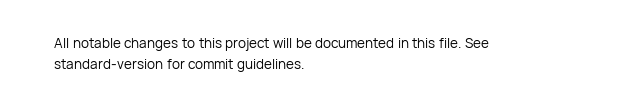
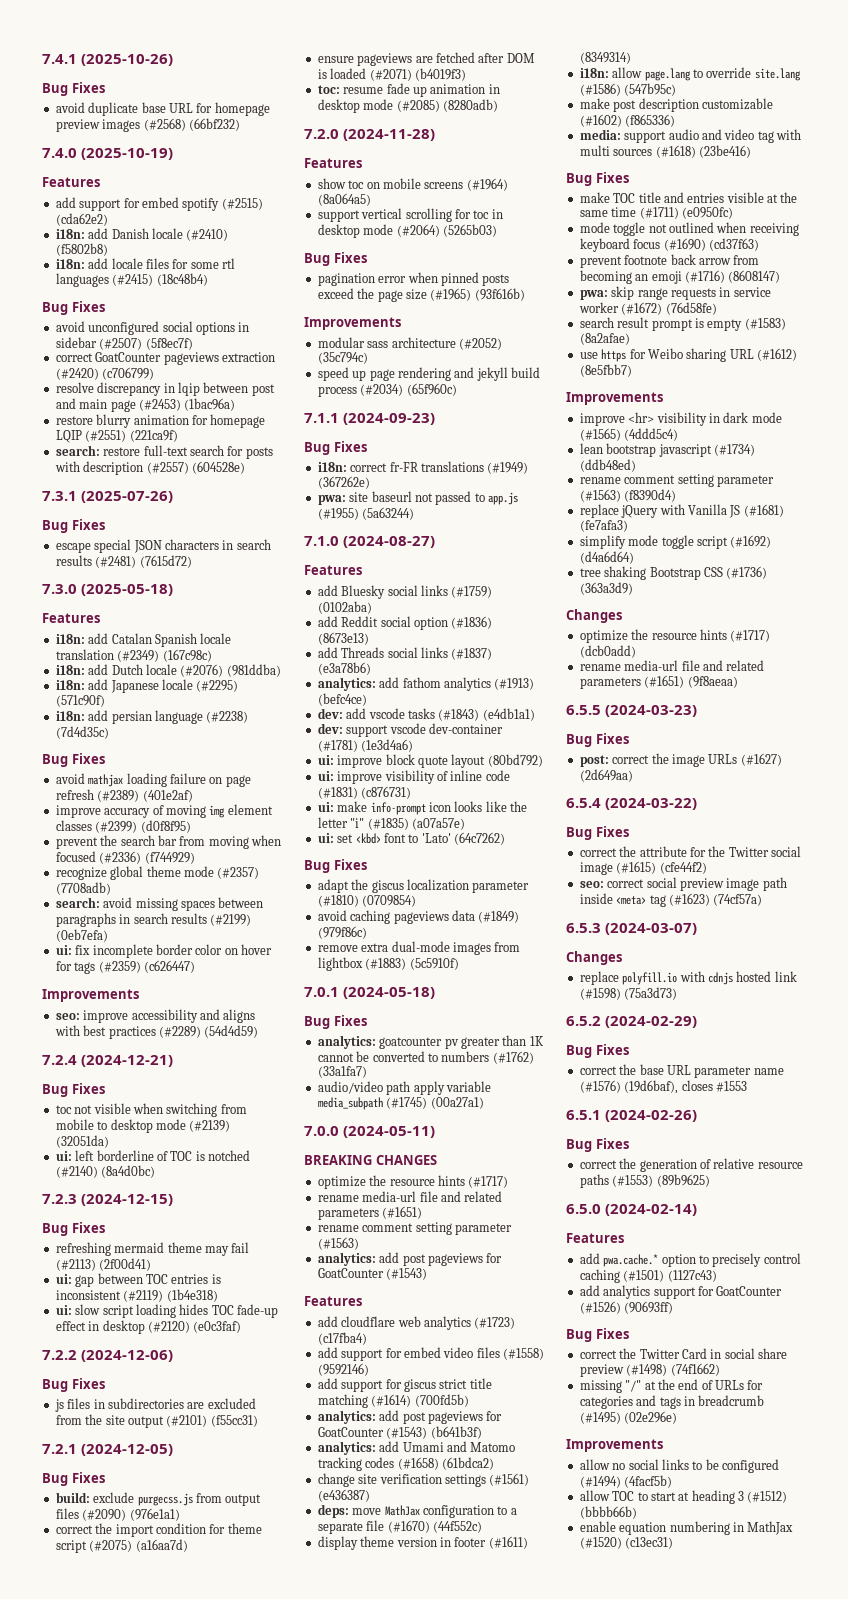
[54,38,489,51] [54,59,304,72] All notable changes to this project will be documented in this file. See standard-version for commit guidelines. -> [42,54,174,66] [42,82,105,96] [55,102,270,116] [55,118,240,132] [42,148,174,160] [42,177,100,187] [55,197,263,211] [55,213,108,226] [55,228,229,241] [55,243,108,256] [55,258,235,269] [55,273,208,287] [42,301,105,315] [55,321,250,335] [55,337,193,350] [55,352,275,365] [55,367,155,380] [55,382,275,396] [55,398,236,412] [55,414,266,428] [55,430,178,443] [55,445,273,459] [54,461,245,475] [42,491,174,503] [42,519,105,533] [55,539,271,553] [55,555,192,568] [42,584,174,596] [42,613,100,623] [55,633,232,647] [55,649,212,662] [55,664,281,677] [55,679,239,693] [55,695,105,707] [55,710,249,724] [55,726,109,739] [42,753,105,767] [55,773,251,787] [55,789,193,802] [55,804,273,818] [55,820,191,833] [55,835,281,849] [55,851,195,864] [55,866,260,880] [55,882,111,895] [55,897,264,911] [55,913,252,927] [55,929,108,942] [55,944,272,958] [55,960,195,974] [42,989,139,1002] [55,1009,256,1023] [54,1025,259,1039] [42,1055,174,1067] [42,1083,105,1097] [55,1103,247,1117] [55,1119,231,1133] [55,1135,109,1148] [55,1150,250,1161] [55,1165,156,1178] [42,1194,174,1206] [42,1222,105,1236] [55,1242,250,1256] [55,1258,152,1271] [55,1273,221,1287] [55,1289,218,1302] [55,1304,278,1318] [55,1320,242,1334] [42,1350,174,1362] [42,1378,105,1392] [54,1398,256,1412] [55,1414,258,1428] [42,1444,174,1456] [42,1472,105,1486] [55,1492,262,1506] [55,1508,180,1521] [55,1523,262,1537] [55,1539,188,1553] [317,52,535,66] [317,68,466,81] [317,83,500,97] [317,99,498,113] [304,129,436,141] [304,158,362,168] [317,178,508,191] [317,193,371,206] [317,208,503,222] [317,224,497,238] [304,252,367,266] [317,272,510,286] [317,288,525,302] [304,317,401,330] [317,337,502,350] [317,352,368,364] [317,367,540,381] [317,383,457,397] [304,413,436,425] [304,441,367,455] [317,461,529,474] [317,476,370,489] [317,491,518,505] [317,507,415,520] [304,536,436,548] [304,565,362,575] [317,585,493,599] [317,601,372,614] [317,616,493,630] [317,632,369,645] [317,647,493,660] [317,662,371,675] [317,677,535,691] [317,693,367,706] [317,708,535,721] [317,723,503,737] [317,739,414,752] [317,754,543,768] [317,770,510,784] [317,786,412,799] [317,801,527,815] [317,817,465,830] [317,832,505,845] [304,859,367,873] [317,879,530,893] [317,895,417,907] [317,910,520,924] [317,926,367,939] [317,941,521,955] [317,957,459,971] [304,987,436,999] [304,1015,367,1029] [317,1035,544,1049] [317,1051,534,1064] [317,1066,367,1078] [317,1081,491,1095] [317,1097,484,1110] [304,1126,436,1138] [304,1155,437,1165] [317,1175,509,1189] [317,1191,503,1202] [317,1206,423,1220] [317,1222,512,1235] [317,1237,359,1250] [317,1252,503,1266] [317,1268,428,1280] [304,1296,362,1306] [317,1316,516,1330] [317,1332,367,1345] [317,1347,544,1361] [317,1363,369,1376] [317,1378,492,1392] [317,1394,469,1408] [317,1410,503,1424] [317,1426,482,1439] [317,1441,516,1455] [317,1457,494,1471] [317,1473,530,1487] [317,1489,370,1502] [317,1504,517,1518] [317,1520,482,1534] [317,1536,528,1550] [579,52,631,64] [579,67,801,81] [579,83,677,96] [579,98,773,112] [579,114,676,127] [579,129,801,143] [579,145,751,158] [566,172,629,186] [579,192,798,203] [579,207,733,219] [579,222,799,236] [579,238,759,252] [579,254,760,268] [579,270,781,284] [579,286,771,300] [578,302,717,315] [579,317,786,331] [579,333,630,345] [579,348,797,362] [579,364,632,377] [566,392,663,405] [579,412,782,426] [579,428,679,441] [579,443,755,457] [579,459,636,472] [579,474,774,487] [579,489,677,502] [579,504,784,518] [579,520,628,532] [579,535,772,549] [579,551,634,564] [579,566,768,580] [579,582,633,595] [566,609,622,623] [579,629,771,643] [579,645,636,658] [579,660,765,671] [579,675,738,689] [566,705,698,717] [566,733,629,747] [579,753,782,767] [579,769,633,782] [566,798,698,810] [566,826,629,840] [579,846,801,857] [579,861,707,875] [579,877,787,891] [579,893,763,907] [566,923,698,935] [566,951,622,965] [579,971,797,985] [579,987,678,1000] [566,1016,698,1028] [566,1044,629,1058] [579,1064,784,1078] [579,1080,747,1094] [566,1110,698,1122] [566,1138,629,1152] [579,1158,803,1172] [579,1174,710,1188] [566,1204,698,1216] [566,1233,624,1243] [579,1253,801,1267] [579,1269,717,1283] [579,1285,783,1299] [579,1301,674,1314] [566,1328,629,1342] [579,1348,787,1359] [579,1363,720,1377] [579,1379,764,1393] [579,1395,765,1409] [579,1411,678,1424] [566,1439,663,1452] [579,1459,779,1473] [579,1475,673,1488] [579,1490,788,1504] [579,1506,637,1519] [579,1521,794,1535] [579,1537,674,1549] 7.4.1 (2025-10-26) // Bug Fixes // avoid duplicate base URL for homepage preview images (#2568) (66bf232) // 7.4.0 (2025-10-19) // Features // add support for embed spotify (#2515) (cda62e2) // i18n: add Danish locale (#2410) (f5802b8) // i18n: add locale files for some rtl languages (#2415) (18c48b4) // Bug Fixes // avoid unconfigured social options in sidebar (#2507) (5f8ec7f) // correct GoatCounter pageviews extraction (#2420) (c706799) // resolve discrepancy in lqip between post and main page (#2453) (1bac96a) // restore blurry animation for homepage LQIP (#2551) (221ca9f) // search: restore full-text search for posts with description (#2557) (604528e) // 7.3.1 (2025-07-26) // Bug Fixes // escape special JSON characters in search results (#2481) (7615d72) // 7.3.0 (2025-05-18) // Features // i18n: add Catalan Spanish locale translation (#2349) (167c98c) // i18n: add Dutch locale (#2076) (981ddba) // i18n: add Japanese locale (#2295) (571c90f) // i18n: add persian language (#2238) (7d4d35c) // Bug Fixes // avoid mathjax loading failure on page refresh (#2389) (401e2af) // improve accuracy of moving img element classes (#2399) (d0f8f95) // prevent the search bar from moving when focused (#2336) (f744929) // recognize global theme mode (#2357) (7708adb) // search: avoid missing spaces between paragraphs in search results (#2199) (0eb7efa) // ui: fix incomplete border color on hover for tags (#2359) (c626447) // Improvements // seo: improve accessibility and aligns with best practices (#2289) (54d4d59) // 7.2.4 (2024-12-21) // Bug Fixes // toc not visible when switching from mobile to desktop mode (#2139) (32051da) // ui: left borderline of TOC is notched (#2140) (8a4d0bc) // 7.2.3 (2024-12-15) // Bug Fixes // refreshing mermaid theme may fail (#2113) (2f00d41) // ui: gap between TOC entries is inconsistent (#2119) (1b4e318) // ui: slow script loading hides TOC fade-up effect in desktop (#2120) (e0c3faf) // 7.2.2 (2024-12-06) // Bug Fixes // js files in subdirectories are excluded from the site output (#2101) (f55cc31) // 7.2.1 (2024-12-05) // Bug Fixes // build: exclude purgecss.js from output files (#2090) (976e1a1) // correct the import condition for theme script (#2075) (a16aa7d) // ensure pageviews are fetched after DOM is loaded (#2071) (b4019f3) // toc: resume fade up animation in desktop mode (#2085) (8280adb) // 7.2.0 (2024-11-28) // Features // show toc on mobile screens (#1964) (8a064a5) // support vertical scrolling for toc in desktop mode (#2064) (5265b03) // Bug Fixes // pagination error when pinned posts exceed the page size (#1965) (93f616b) // Improvements // modular sass architecture (#2052) (35c794c) // speed up page rendering and jekyll build process (#2034) (65f960c) // 7.1.1 (2024-09-23) // Bug Fixes // i18n: correct fr-FR translations (#1949) (367262e) // pwa: site baseurl not passed to app.js (#1955) (5a63244) // 7.1.0 (2024-08-27) // Features // add Bluesky social links (#1759) (0102aba) // add Reddit social option (#1836) (8673e13) // add Threads social links (#1837) (e3a78b6) // analytics: add fathom analytics (#1913) (befc4ce) // dev: add vscode tasks (#1843) (e4db1a1) // dev: support vscode dev-container (#1781) (1e3d4a6) // ui: improve block quote layout (80bd792) // ui: improve visibility of inline code (#1831) (c876731) // ui: make info-prompt icon looks like the letter "i" (#1835) (a07a57e) // ui: set <kbd> font to 'Lato' (64c7262) // Bug Fixes // adapt the giscus localization parameter (#1810) (0709854) // avoid caching pageviews data (#1849) (979f86c) // remove extra dual-mode images from lightbox (#1883) (5c5910f) // 7.0.1 (2024-05-18) // Bug Fixes // analytics: goatcounter pv greater than 1K cannot be converted to numbers (#1762) (33a1fa7) // audio/video path apply variable media_subpath (#1745) (00a27a1) // 7.0.0 (2024-05-11) // BREAKING CHANGES // optimize the resource hints (#1717) // rename media-url file and related parameters (#1651) // rename comment setting parameter (#1563) // analytics: add post pageviews for GoatCounter (#1543) // Features // add cloudflare web analytics (#1723) (c17fba4) // add support for embed video files (#1558) (9592146) // add support for giscus strict title matching (#1614) (700fd5b) // analytics: add post pageviews for GoatCounter (#1543) (b641b3f) // analytics: add Umami and Matomo tracking codes (#1658) (61bdca2) // change site verification settings (#1561) (e436387) // deps: move MathJax configuration to a separate file (#1670) (44f552c) // display theme version in footer (#1611) (8349314) // i18n: allow page.lang to override site.lang (#1586) (547b95c) // make post description customizable (#1602) (f865336) // media: support audio and video tag with multi sources (#1618) (23be416) // Bug Fixes // make TOC title and entries visible at the same time (#1711) (e0950fc) // mode toggle not outlined when receiving keyboard focus (#1690) (cd37f63) // prevent footnote back arrow from becoming an emoji (#1716) (8608147) // pwa: skip range requests in service worker (#1672) (76d58fe) // search result prompt is empty (#1583) (8a2afae) // use https for Weibo sharing URL (#1612) (8e5fbb7) // Improvements // improve <hr> visibility in dark mode (#1565) (4ddd5c4) // lean bootstrap javascript (#1734) (ddb48ed) // rename comment setting parameter (#1563) (f8390d4) // replace jQuery with Vanilla JS (#1681) (fe7afa3) // simplify mode toggle script (#1692) (d4a6d64) // tree shaking Bootstrap CSS (#1736) (363a3d9) // Changes // optimize the resource hints (#1717) (dcb0add) // rename media-url file and related parameters (#1651) (9f8aeaa) // 6.5.5 (2024-03-23) // Bug Fixes // post: correct the image URLs (#1627) (2d649aa) // 6.5.4 (2024-03-22) // Bug Fixes // correct the attribute for the Twitter social image (#1615) (cfe44f2) // seo: correct social preview image path inside <meta> tag (#1623) (74cf57a) // 6.5.3 (2024-03-07) // Changes // replace polyfill.io with cdnjs hosted link (#1598) (75a3d73) // 6.5.2 (2024-02-29) // Bug Fixes // correct the base URL parameter name (#1576) (19d6baf), closes #1553 // 6.5.1 (2024-02-26) // Bug Fixes // correct the generation of relative resource paths (#1553) (89b9625) // 6.5.0 (2024-02-14) // Features // add pwa.cache.* option to precisely control caching (#1501) (1127c43) // add analytics support for GoatCounter (#1526) (90693ff) // Bug Fixes // correct the Twitter Card in social share preview (#1498) (74f1662) // missing "/" at the end of URLs for categories and tags in breadcrumb (#1495) (02e296e) // Improvements // allow no social links to be configured (#1494) (4facf5b) // allow TOC to start at heading 3 (#1512) (bbbb66b) // enable equation numbering in MathJax (#1520) (c13ec31)

